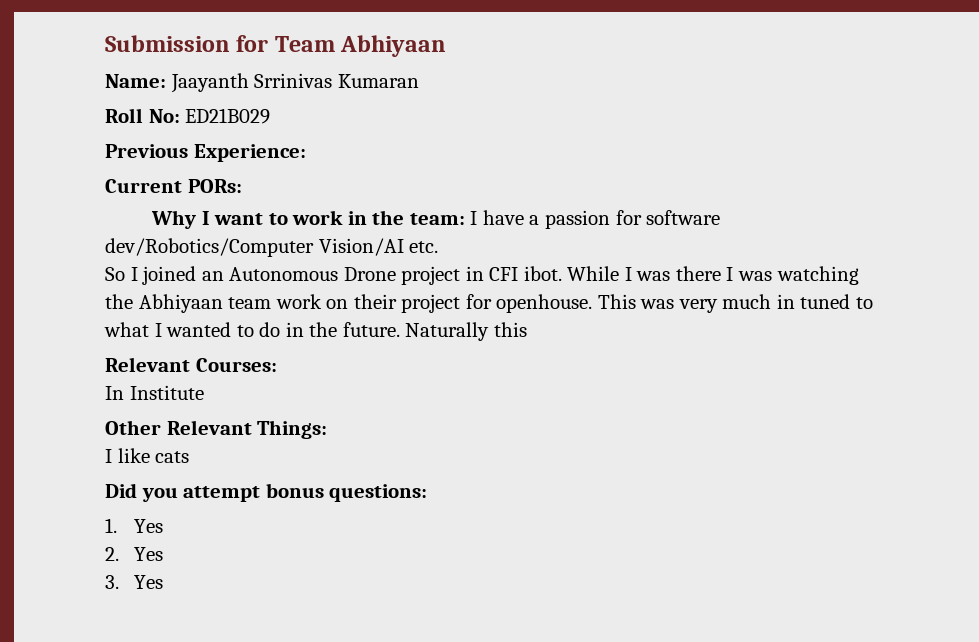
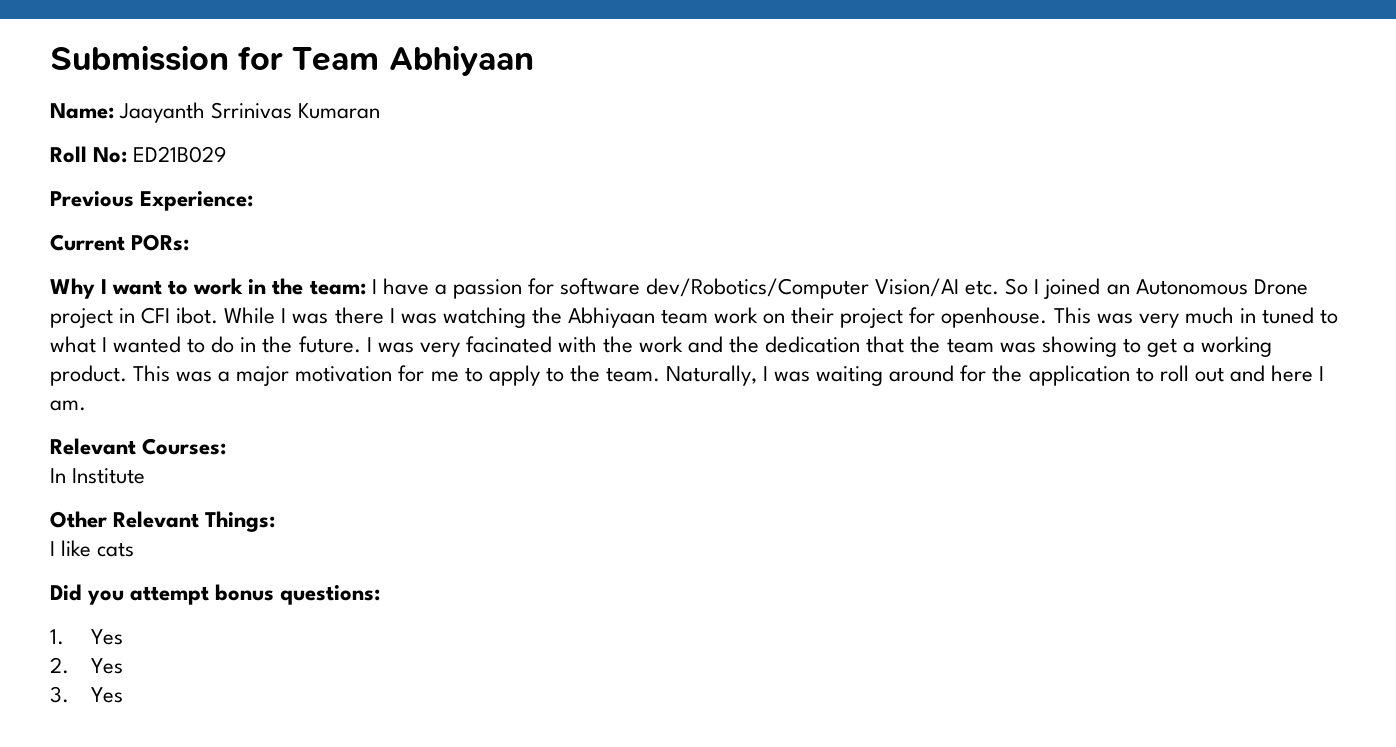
(439, 247) // -> (1000, 287) none
[405,322,527,341] Naturally this -> [366,336,1272,357] [50,365,1324,386] [50,400,86,411] I was very facinated with the work and the dedication that the team was showing to get a working product. This was a major motivation for me to apply to the team. Naturally, I was waiting around for the application to roll out and here I am.

